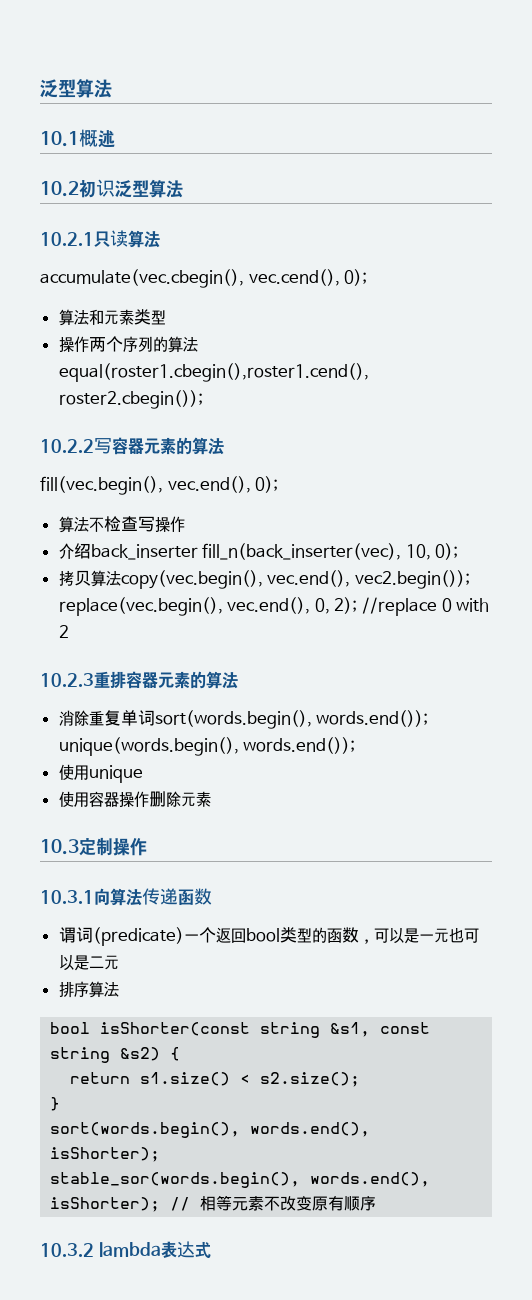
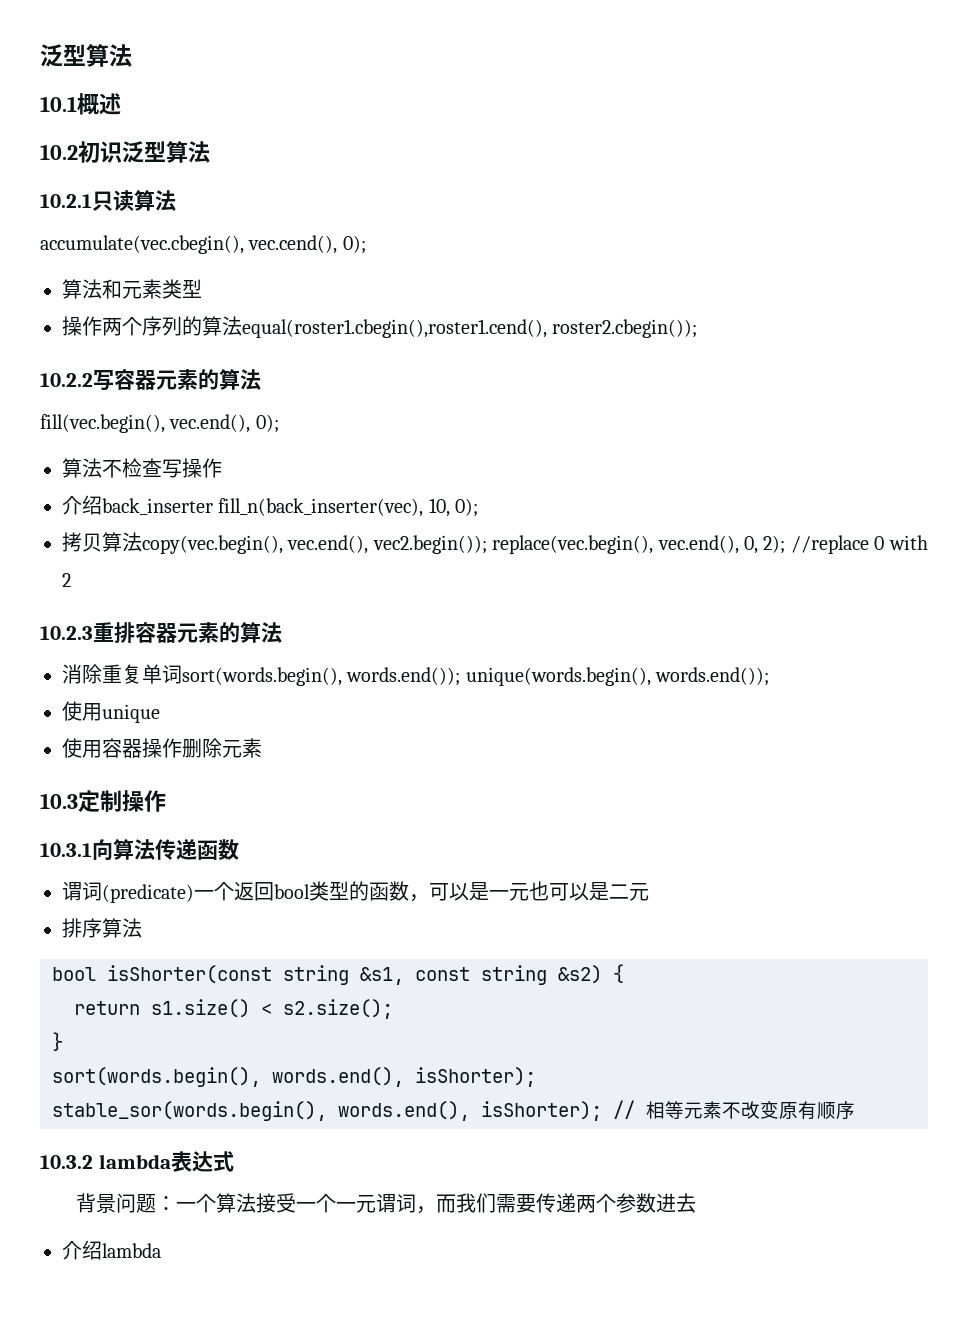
(211, 1250) none -> [76,1193,697,1214] [62,1240,161,1260] // 背景问题：一个算法接受一个一元谓词，而我们需要传递两个参数进去 // 介绍lambda

